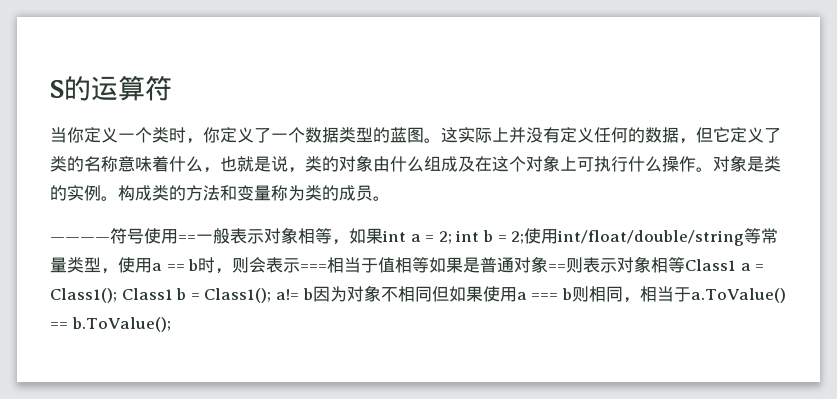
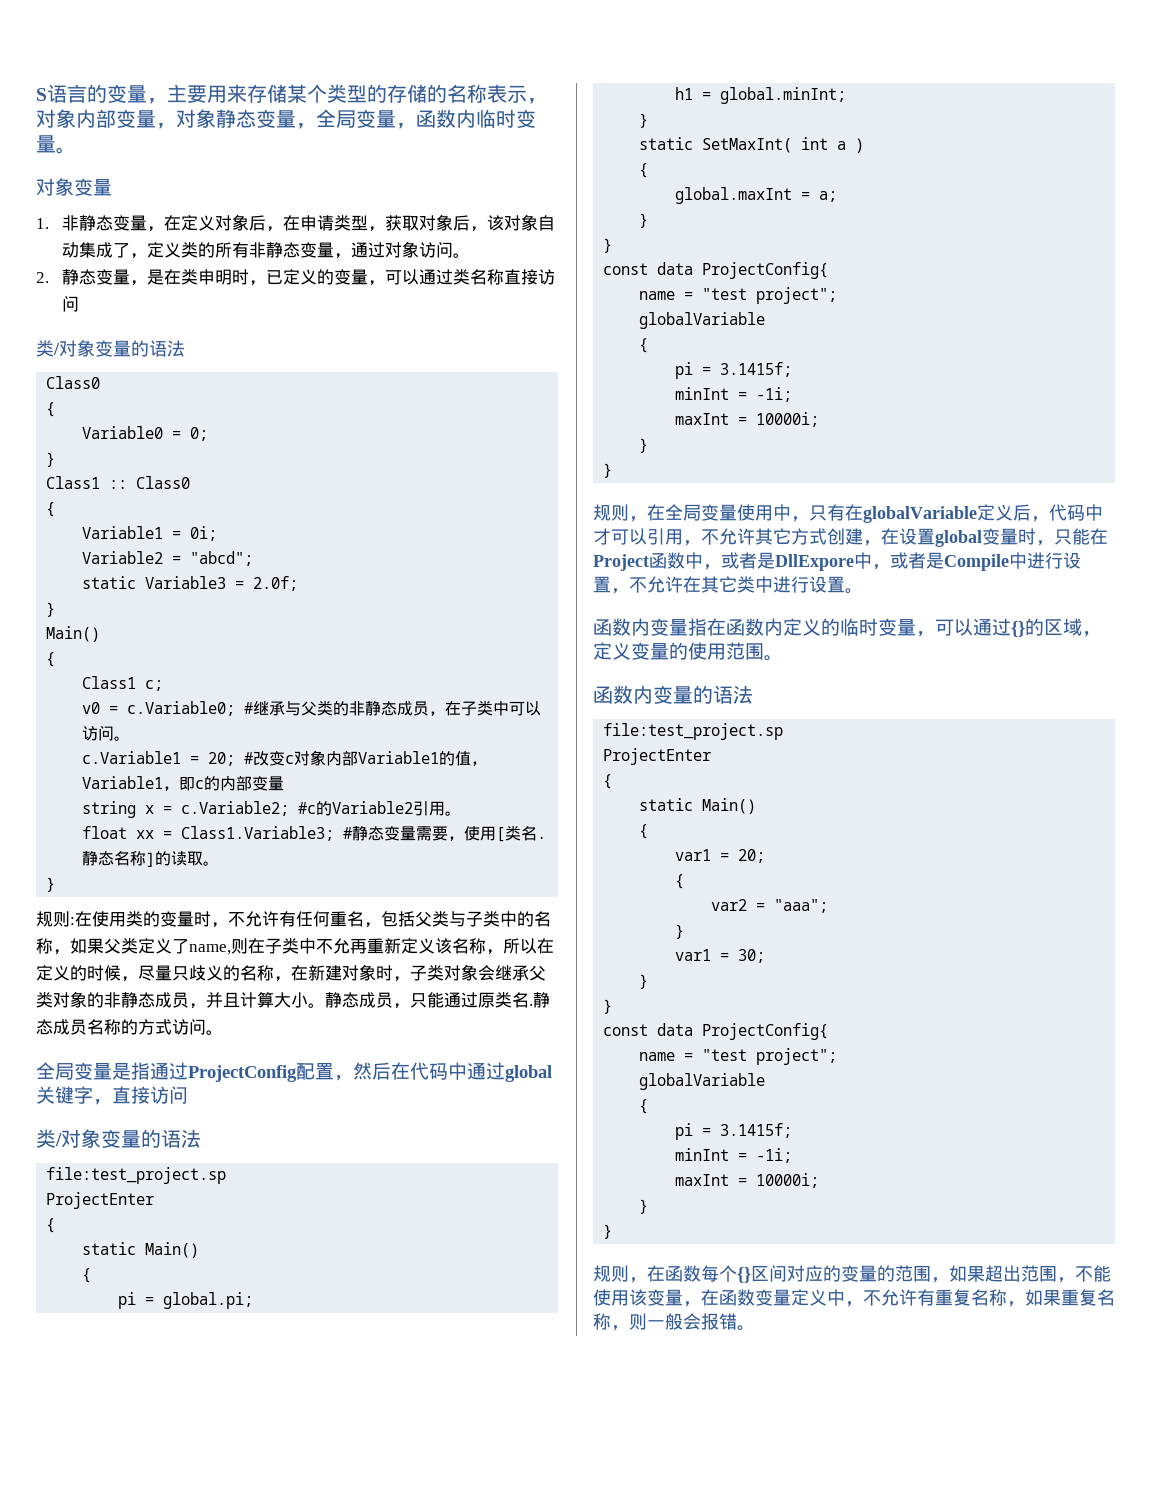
[64,75,172,101] [50,127,781,144] [50,155,781,173] [50,185,390,201] [50,227,779,246] [50,256,765,274] [50,285,786,303] [50,317,171,332] 的运算符 // 当你定义一个类时，你定义了一个数据类型的蓝图。这实际上并没有定义任何的数据，但它定义了类的名称意味着什么，也就是说，类的对象由什么组成及在这个对象上可执行什么操作。对象是类的实例。构成类的方法和变量称为类的成员。 // ————符号使用==一般表示对象相等，如果int a = 2; int b = 2;使用int/float/double/string等常量类型，使用a == b时，则会表示===相当于值相等如果是普通对象==则表示对象相等Class1 a = Class1(); Class1 b = Class1(); a!= b因为对象不相同但如果使用a === b则相同，相当于a.ToValue() == b.ToValue(); -> [47,84,547,104] [36,109,536,129] [36,135,76,154] [36,178,112,196] [36,214,555,232] [61,241,470,259] [36,269,555,286] [61,296,79,312] [36,340,185,357] [46,376,101,389] [46,402,56,417] [82,426,209,441] [46,452,56,467] [46,476,191,489] [46,502,56,517] [82,526,218,541] [82,551,254,566] [82,576,299,591] [46,602,56,617] [46,626,101,642] [46,652,56,667] [82,676,164,691] [82,700,542,716] [82,725,131,741] [82,750,488,766] [82,776,285,791] [82,801,462,818] [82,825,547,842] [82,850,220,867] [46,877,56,892] [36,911,551,928] [36,938,554,955] [36,964,546,982] [36,991,550,1009] [36,1019,223,1035] [36,1062,552,1082] [36,1086,188,1105] [36,1129,201,1148] [46,1167,227,1184] [46,1192,155,1209] [46,1218,56,1233] [82,1242,200,1258] [82,1268,92,1283] [118,1292,254,1309] [675,87,847,104] [639,113,649,128] [639,137,865,153] [639,163,649,178] [675,187,838,204] [639,213,649,228] [603,238,613,253] [603,262,829,279] [639,287,838,304] [639,312,766,329] [639,338,649,353] [675,362,793,379] [675,387,793,402] [675,412,820,427] [639,438,649,453] [603,463,613,478] [593,504,1103,523] [593,528,1108,547] [593,552,1081,571] [593,576,863,594] [593,618,1101,637] [593,642,783,661] [593,685,753,704] [603,723,784,740] [603,748,712,765] [603,774,613,789] [639,798,757,814] [639,824,649,839] [675,849,766,863] [675,874,685,889] [711,899,829,913] [675,924,685,939] [675,949,766,963] [639,974,649,989] [603,999,613,1014] [603,1023,829,1040] [639,1048,838,1065] [639,1073,766,1090] [639,1099,649,1114] [675,1123,793,1140] [675,1148,793,1163] [675,1173,820,1188] [639,1199,649,1214] [603,1224,613,1239] [593,1265,1111,1283] [593,1289,1115,1307] [593,1313,755,1331] 语言的变量，主要用来存储某个类型的存储的名称表示，对象内部变量，对象静态变量，全局变量，函数内临时变量。 // 对象变量 // 1.非静态变量，在定义对象后，在申请类型，获取对象后，该对象自动集成了，定义类的所有非静态变量，通过对象访问。 // 2.静态变量，是在类申明时，已定义的变量，可以通过类名称直接访问 // 类/对象变量的语法 // Class0 // { // Variable0 = 0; // } // Class1 :: Class0 // { // Variable1 = 0i; // Variable2 = "abcd"; // static Variable3 = 2.0f; // } // Main() // { // Class1 c; // v0 = c.Variable0; #继承与父类的非静态成员，在子类中可以访问。 // c.Variable1 = 20; #改变c对象内部Variable1的值，Variable1，即c的内部变量 // string x = c.Variable2; #c的Variable2引用。 // float xx = Class1.Variable3; #静态变量需要，使用[类名.静态名称]的读取。 // } // 规则:在使用类的变量时，不允许有任何重名，包括父类与子类中的名称，如果父类定义了name,则在子类中不允再重新定义该名称，所以在定义的时候，尽量只歧义的名称，在新建对象时，子类对象会继承父类对象的非静态成员，并且计算大小。静态成员，只能通过原类名.静态成员名称的方式访问。 // 全局变量是指通过ProjectConfig配置，然后在代码中通过global关键字，直接访问 // 类/对象变量的语法 // file:test_project.sp // ProjectEnter // { // static Main() // { // pi = global.pi; // h1 = global.minInt; // } // static SetMaxInt( int a ) // { // global.maxInt = a; // } // } // const data ProjectConfig{ // name = "test project"; // globalVariable // { // pi = 3.1415f; // minInt = -1i; // maxInt = 10000i; // } // } // 规则，在全局变量使用中，只有在globalVariable定义后，代码中才可以引用，不允许其它方式创建，在设置global变量时，只能在Project函数中，或者是DllExpore中，或者是Compile中进行设置，不允许在其它类中进行设置。 // 函数内变量指在函数内定义的临时变量，可以通过{}的区域，定义变量的使用范围。 // 函数内变量的语法 // file:test_project.sp // ProjectEnter // { // static Main() // { // var1 = 20; // { // var2 = "aaa"; // } // var1 = 30; // } // } // const data ProjectConfig{ // name = "test project"; // globalVariable // { // pi = 3.1415f; // minInt = -1i; // maxInt = 10000i; // } // } // 规则，在函数每个{}区间对应的变量的范围，如果超出范围，不能使用该变量，在函数变量定义中，不允许有重复名称，如果重复名称，则一般会报错。

